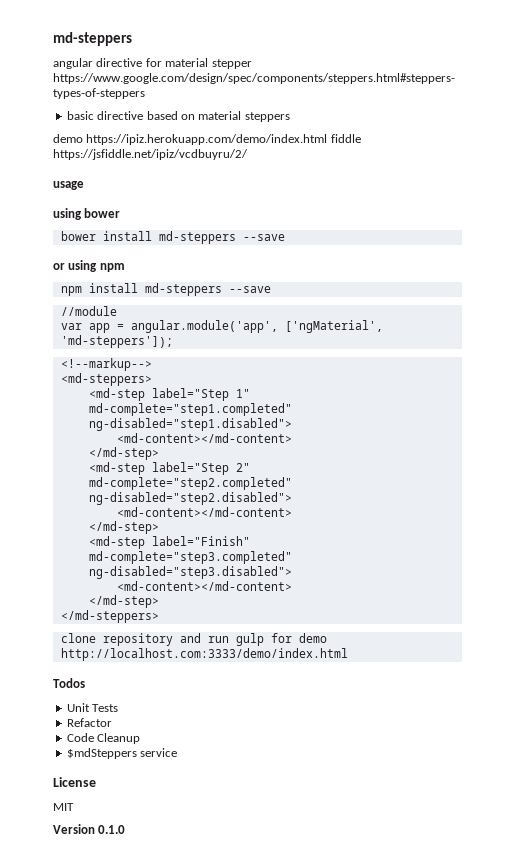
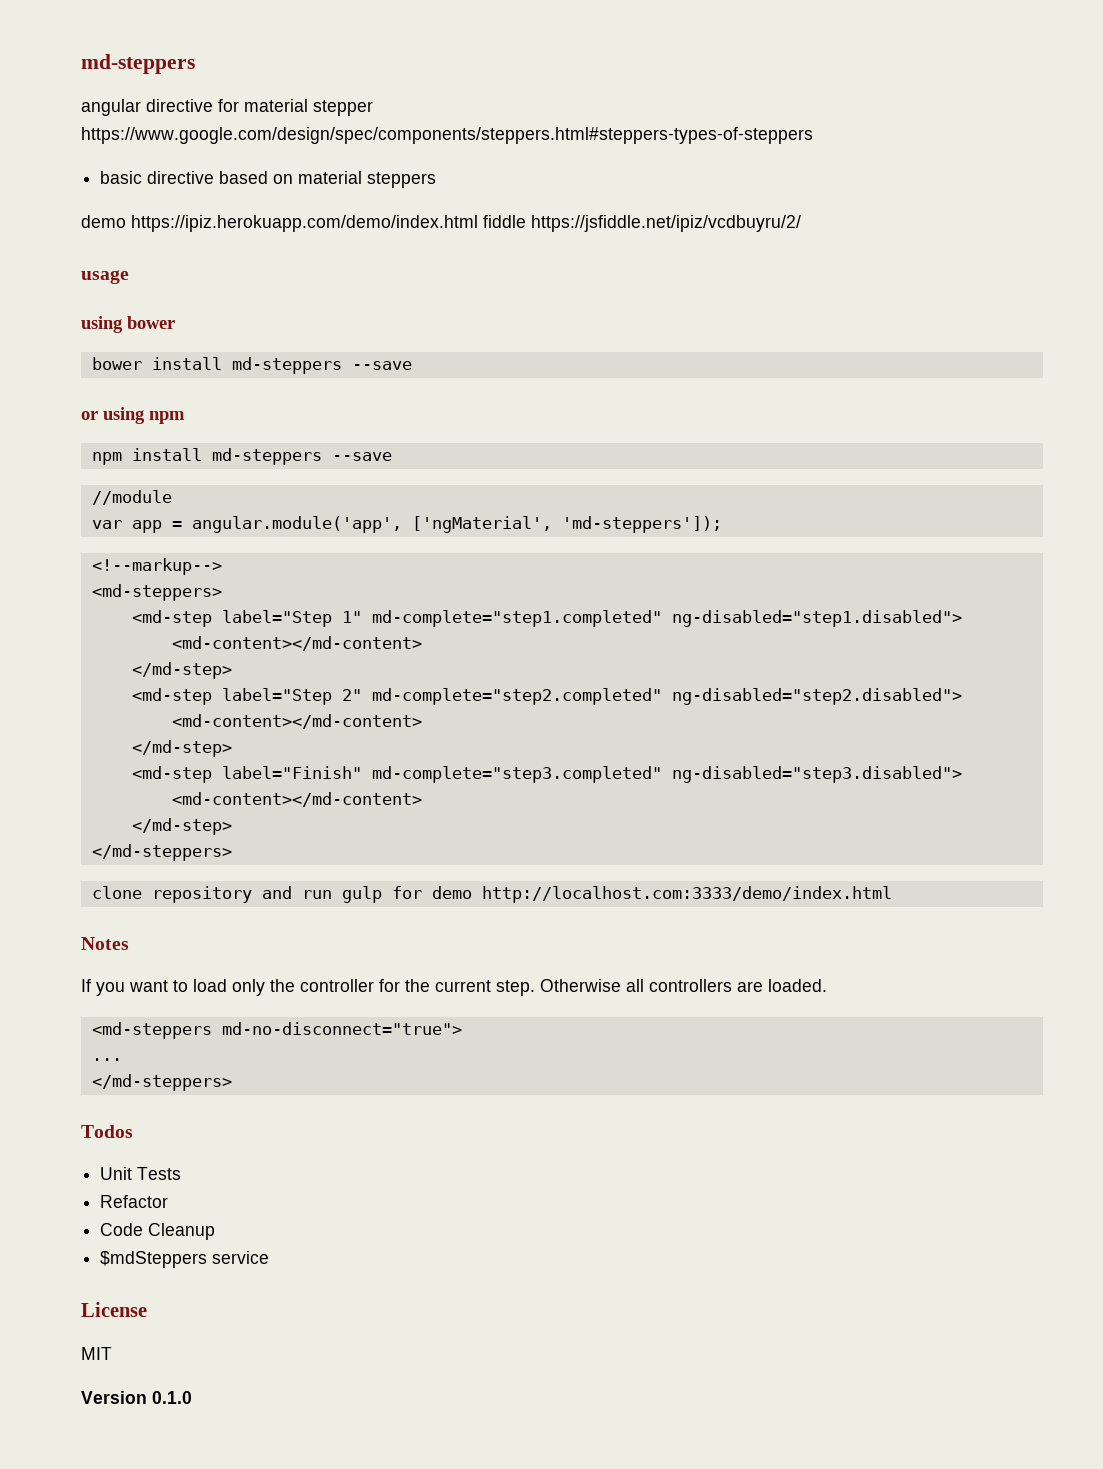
(348, 654) none -> [81,937,129,950] [81,979,827,996] [91,1022,462,1039] [91,1058,122,1061] [91,1074,232,1091] // Notes // If you want to load only the controller for the current step. Otherwise all controllers are loaded. // <md-steppers md-no-disconnect="true"> // ... // </md-steppers>

